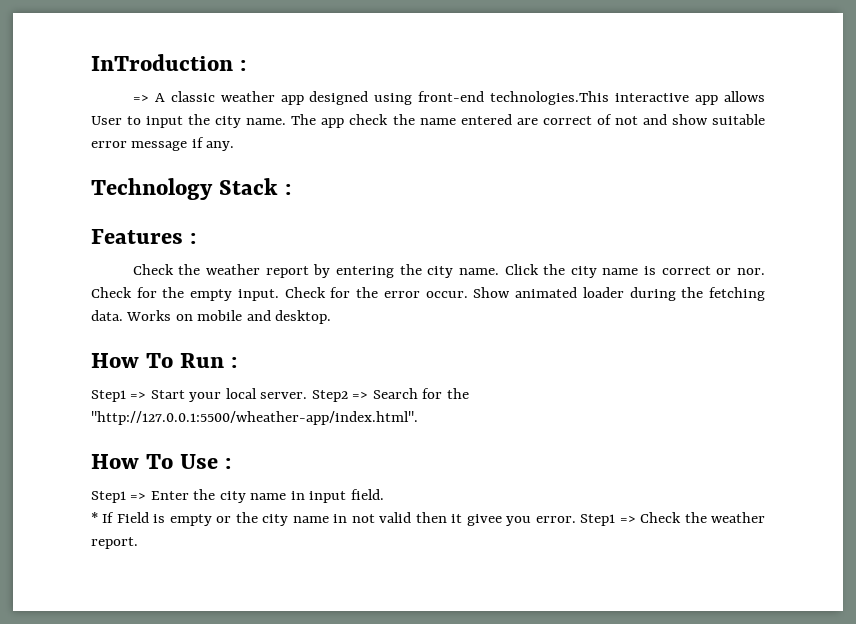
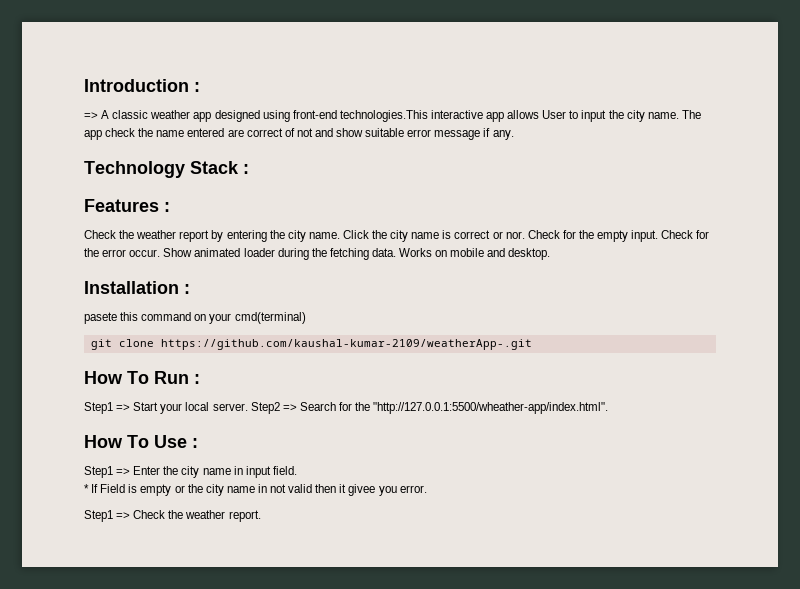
[91,54,233,71] InTroduction -> [84,79,189,92] Introduction
(332, 317) none -> [84,281,190,294] [84,312,306,324] [90,339,532,350] // Installation : // pasete this command on your cmd(terminal) // git clone https://github.com/kaushal-kumar-2109/weatherApp-.git
(576, 519) none -> (427, 489) //

